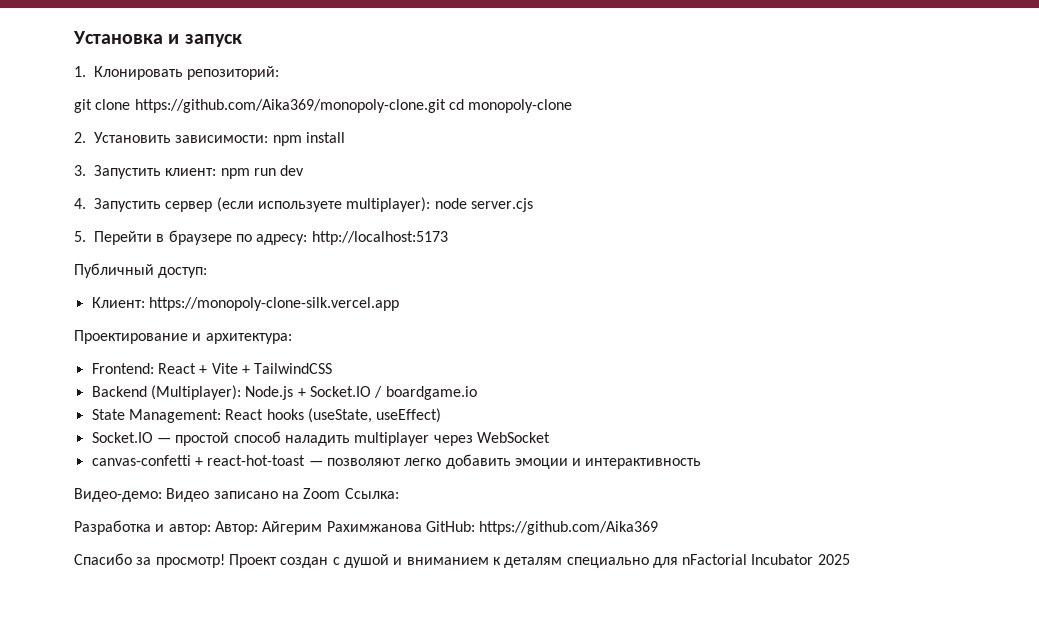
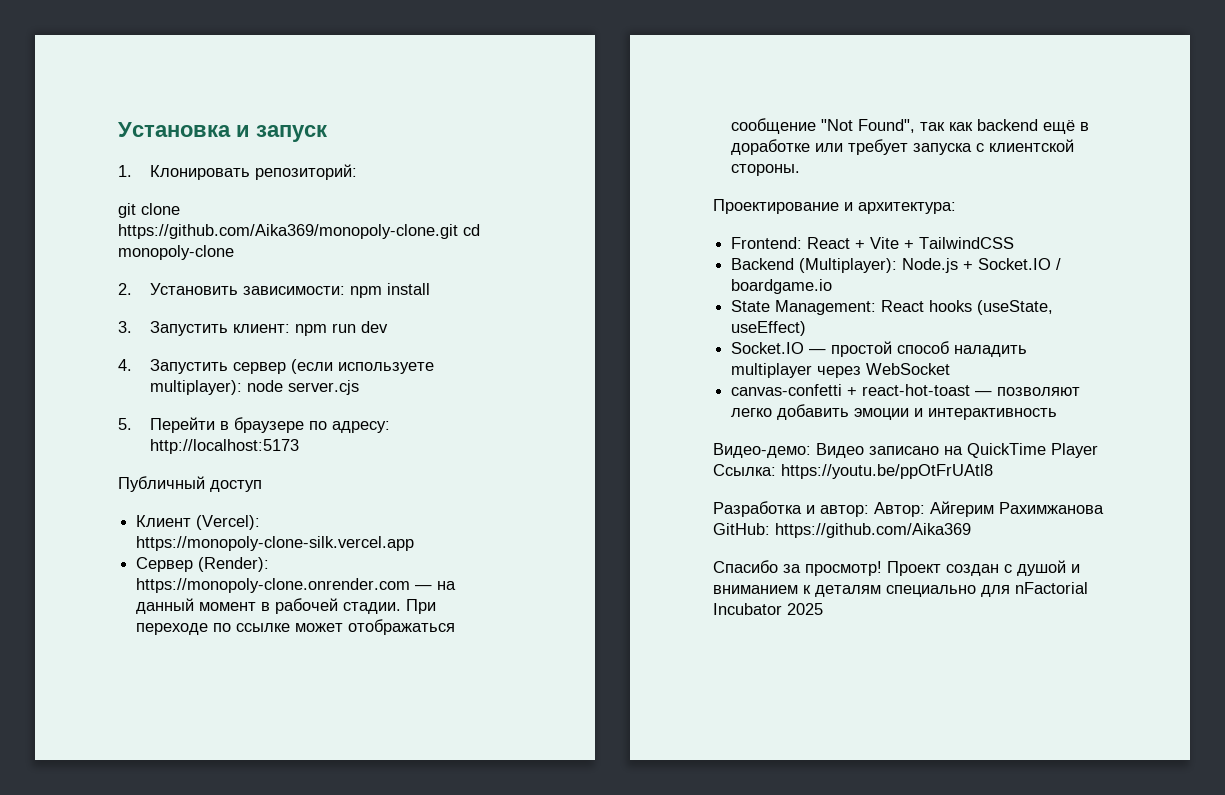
[158,267,208,278] [91,297,399,311] доступ: // Клиент: https://monopoly-clone-silk.vercel.app -> [210,480,262,492] [136,515,261,530] [136,536,415,551] [136,557,270,572] [136,578,457,593] [136,598,437,614] [136,619,456,635] [731,118,1090,134] [731,139,1075,155] [731,164,801,176] доступ // Клиент (Vercel): https://monopoly-clone-silk.vercel.app // Сервер (Render): https://monopoly-clone.onrender.com — на данный момент в рабочей стадии. При переходе по ссылке может отображаться сообщение "Not Found", так как backend ещё в доработке или требует запуска с клиентской стороны.
[303,488,341,499] Zoom -> [967,443,1098,458] QuickTime Player
(399, 493) none -> [781,464,993,479] https://youtu.be/ppOtFrUAtl8

